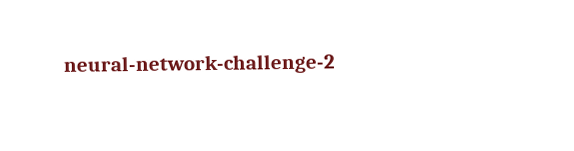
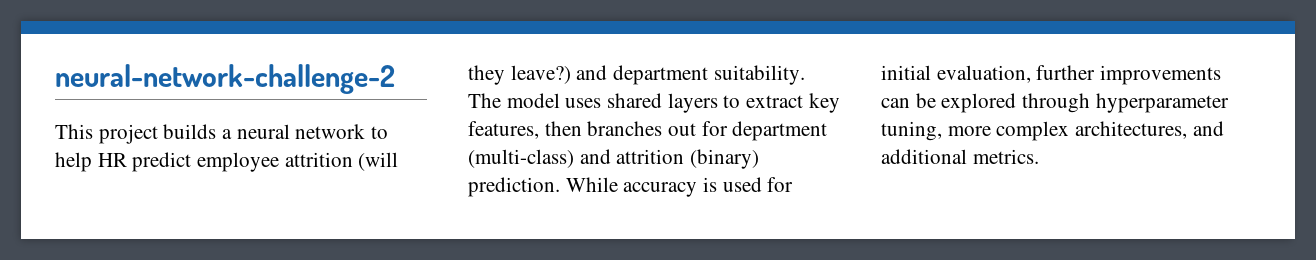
(335, 64) none -> [55,124,389,144] [55,152,399,172] [468,65,805,85] [468,93,840,113] [468,121,828,141] [468,149,760,169] [468,177,794,197] [881,65,1222,85] [881,93,1229,113] [881,121,1224,141] [881,149,1039,164] // This project builds a neural network to help HR predict employee attrition (will they leave?) and department suitability. The model uses shared layers to extract key features, then branches out for department (multi-class) and attrition (binary) prediction. While accuracy is used for initial evaluation, further improvements can be explored through hyperparameter tuning, more complex architectures, and additional metrics.

